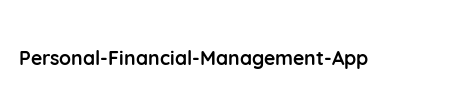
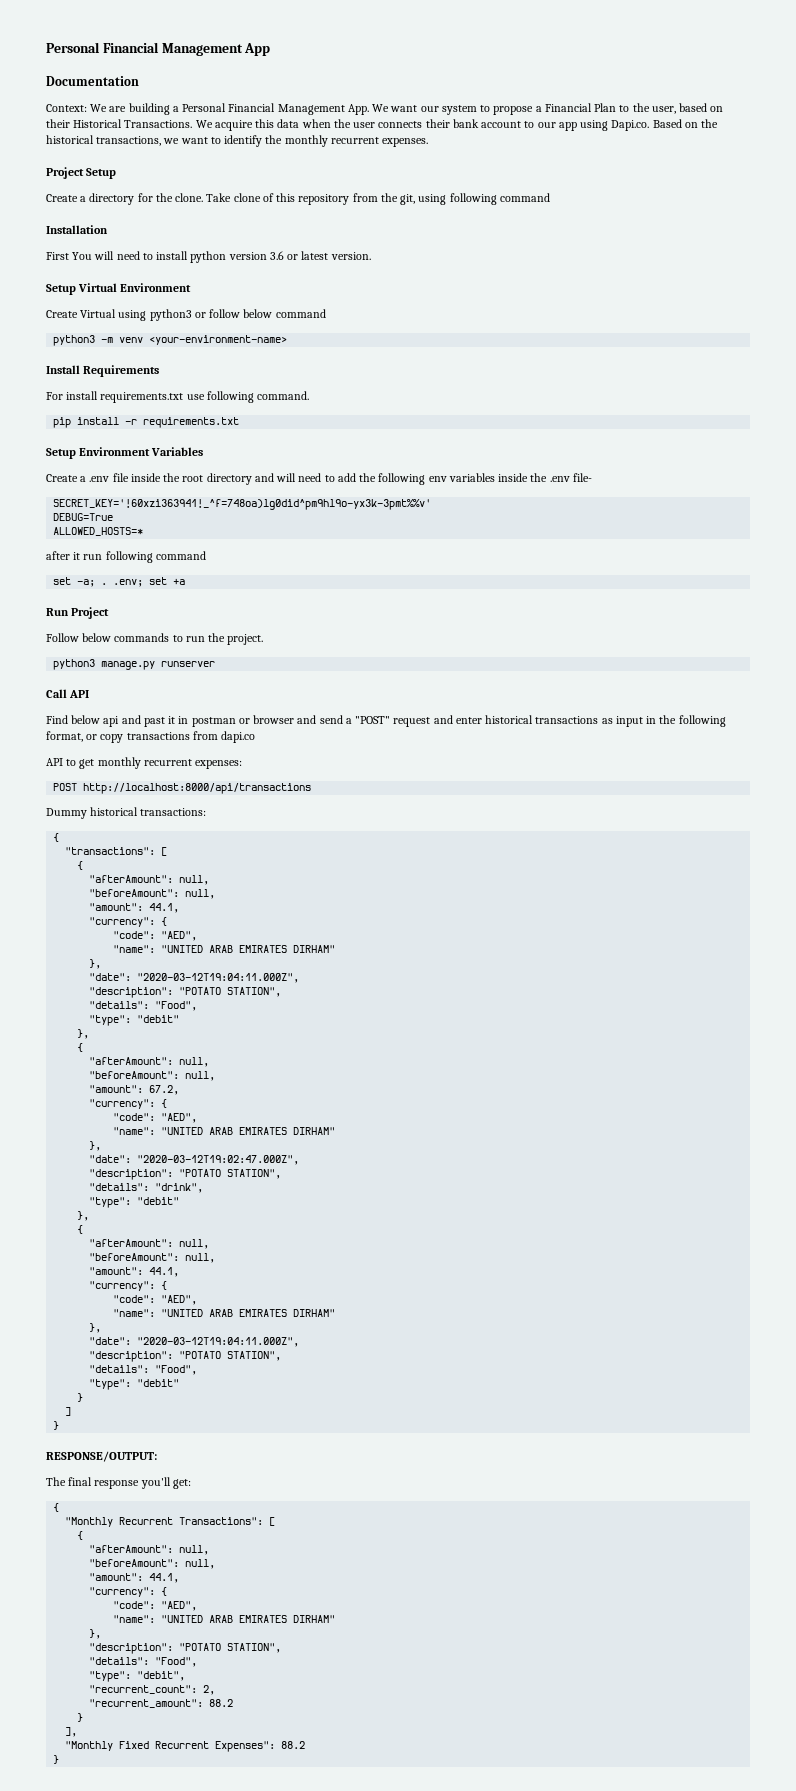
[19,50,368,69] Personal-Financial-Management-App -> [46,42,271,56] [46,76,139,86] [46,103,724,115] [46,119,719,131] [46,135,429,147] [46,167,117,179] [46,193,550,205] [46,225,108,234] [46,251,371,263] [46,283,192,295] [46,309,326,321] [53,335,288,346] [46,365,160,377] [46,391,310,403] [53,417,240,428] [46,447,204,459] [46,473,592,485] [53,499,432,510] [53,513,114,521] [53,527,144,536] [46,551,206,563] [53,577,186,587] [46,607,110,619] [46,633,264,645] [53,659,216,670] [46,689,90,698] [46,715,726,727] [46,731,256,743] [46,757,243,769] [53,783,312,794] [46,807,207,819] [53,833,60,842] [65,847,168,856] [77,861,84,870] [89,875,210,885] [89,889,216,899] [89,903,180,913] [89,917,168,927] [113,931,198,941] [113,945,336,953] [89,959,102,969] [89,973,300,983] [89,987,282,998] [89,1001,198,1011] [89,1015,180,1026] [77,1029,90,1039] [77,1043,84,1052] [89,1057,210,1067] [89,1071,216,1081] [89,1085,180,1095] [89,1099,168,1109] [113,1113,198,1123] [113,1127,336,1135] [89,1141,102,1151] [89,1155,300,1165] [89,1169,282,1180] [89,1183,204,1193] [89,1197,180,1208] [77,1211,90,1221] [77,1225,84,1234] [89,1239,210,1249] [89,1253,216,1263] [89,1267,180,1277] [89,1281,168,1291] [113,1295,198,1305] [113,1309,336,1317] [89,1323,102,1333] [89,1337,300,1347] [89,1351,282,1362] [89,1365,198,1375] [89,1379,180,1390] [77,1393,84,1402] [65,1407,72,1416] [53,1421,60,1430] [46,1451,157,1462] [46,1477,191,1489] [53,1503,60,1512] [65,1517,276,1527] [77,1531,84,1540] [89,1545,210,1555] [89,1559,216,1569] [89,1573,180,1583] [89,1587,168,1597] [113,1601,198,1611] [113,1615,336,1623] [89,1629,102,1639] [89,1643,282,1654] [89,1657,198,1667] [89,1671,186,1682] [89,1685,216,1695] [89,1699,234,1708] [77,1713,84,1722] [65,1727,78,1737] [65,1741,306,1752] [53,1755,60,1764] Personal Financial Management App // Documentation // Context: We are building a Personal Financial Management App. We want our system to propose a Financial Plan to the user, based on their Historical Transactions. We acquire this data when the user connects their bank account to our app using Dapi.co. Based on the historical transactions, we want to identify the monthly recurrent expenses. // Project Setup // Create a directory for the clone. Take clone of this repository from the git, using following command // Installation // First You will need to install python version 3.6 or latest version. // Setup Virtual Environment // Create Virtual using python3 or follow below command // python3 -m venv <your-environment-name> // Install Requirements // For install requirements.txt use following command. // pip install -r requirements.txt // Setup Environment Variables // Create a .env file inside the root directory and will need to add the following env variables inside the .env file- // SECRET_KEY='!60xzi363941!_^f=748oa)lg0did^pm9hl9o-yx3k-3pmt%%v' // DEBUG=True // ALLOWED_HOSTS=* // after it run following command // set -a; . .env; set +a // Run Project // Follow below commands to run the project. // python3 manage.py runserver // Call API // Find below api and past it in postman or browser and send a "POST" request and enter historical transactions as input in the following format, or copy transactions from dapi.co // API to get monthly recurrent expenses: // POST http://localhost:8000/api/transactions // Dummy historical transactions: // { // "transactions": [ // { // "afterAmount": null, // "beforeAmount": null, // "amount": 44.1, // "currency": { // "code": "AED", // "name": "UNITED ARAB EMIRATES DIRHAM" // }, // "date": "2020-03-12T19:04:11.000Z", // "description": "POTATO STATION", // "details": "Food", // "type": "debit" // }, // { // "afterAmount": null, // "beforeAmount": null, // "amount": 67.2, // "currency": { // "code": "AED", // "name": "UNITED ARAB EMIRATES DIRHAM" // }, // "date": "2020-03-12T19:02:47.000Z", // "description": "POTATO STATION", // "details": "drink", // "type": "debit" // }, // { // "afterAmount": null, // "beforeAmount": null, // "amount": 44.1, // "currency": { // "code": "AED", // "name": "UNITED ARAB EMIRATES DIRHAM" // }, // "date": "2020-03-12T19:04:11.000Z", // "description": "POTATO STATION", // "details": "Food", // "type": "debit" // } // ] // } // RESPONSE/OUTPUT: // The final response you'll get: // { // "Monthly Recurrent Transactions": [ // { // "afterAmount": null, // "beforeAmount": null, // "amount": 44.1, // "currency": { // "code": "AED", // "name": "UNITED ARAB EMIRATES DIRHAM" // }, // "description": "POTATO STATION", // "details": "Food", // "type": "debit", // "recurrent_count": 2, // "recurrent_amount": 88.2 // } // ], // "Monthly Fixed Recurrent Expenses": 88.2 // }

